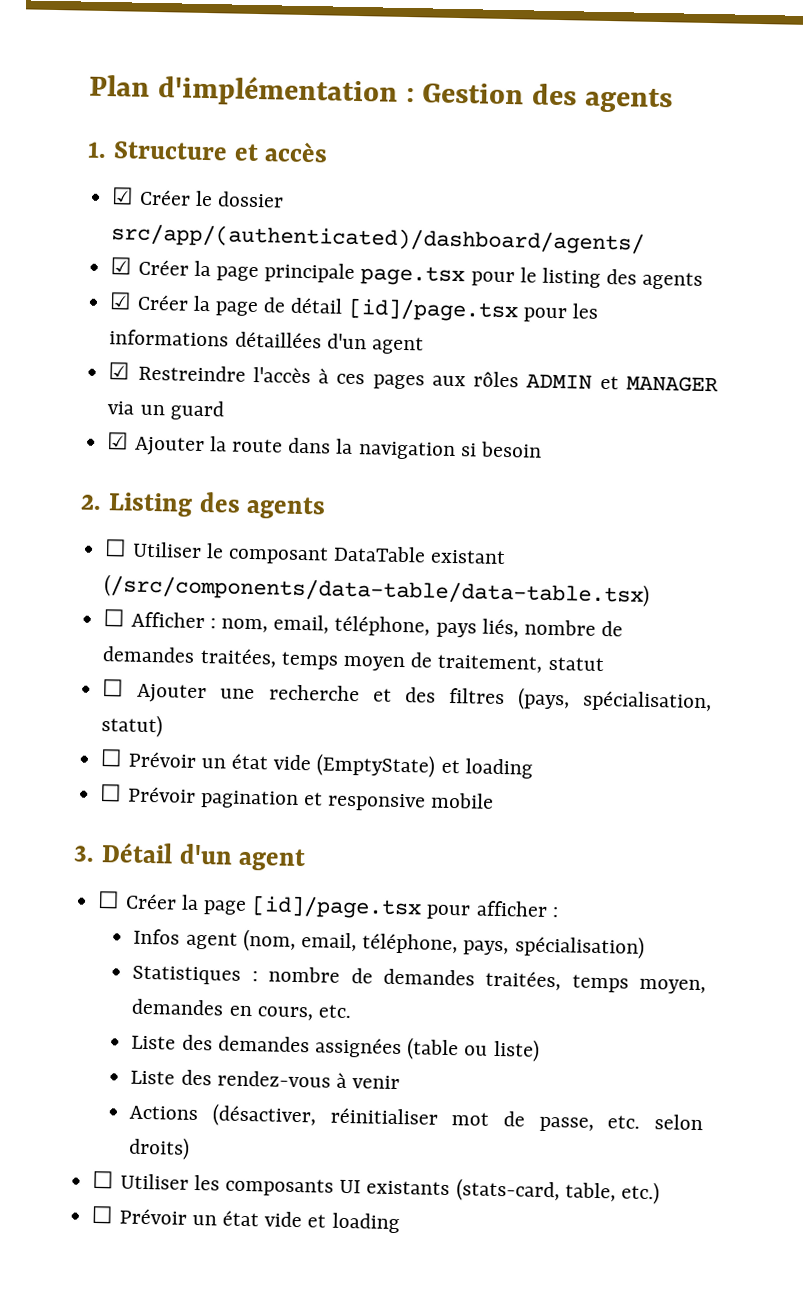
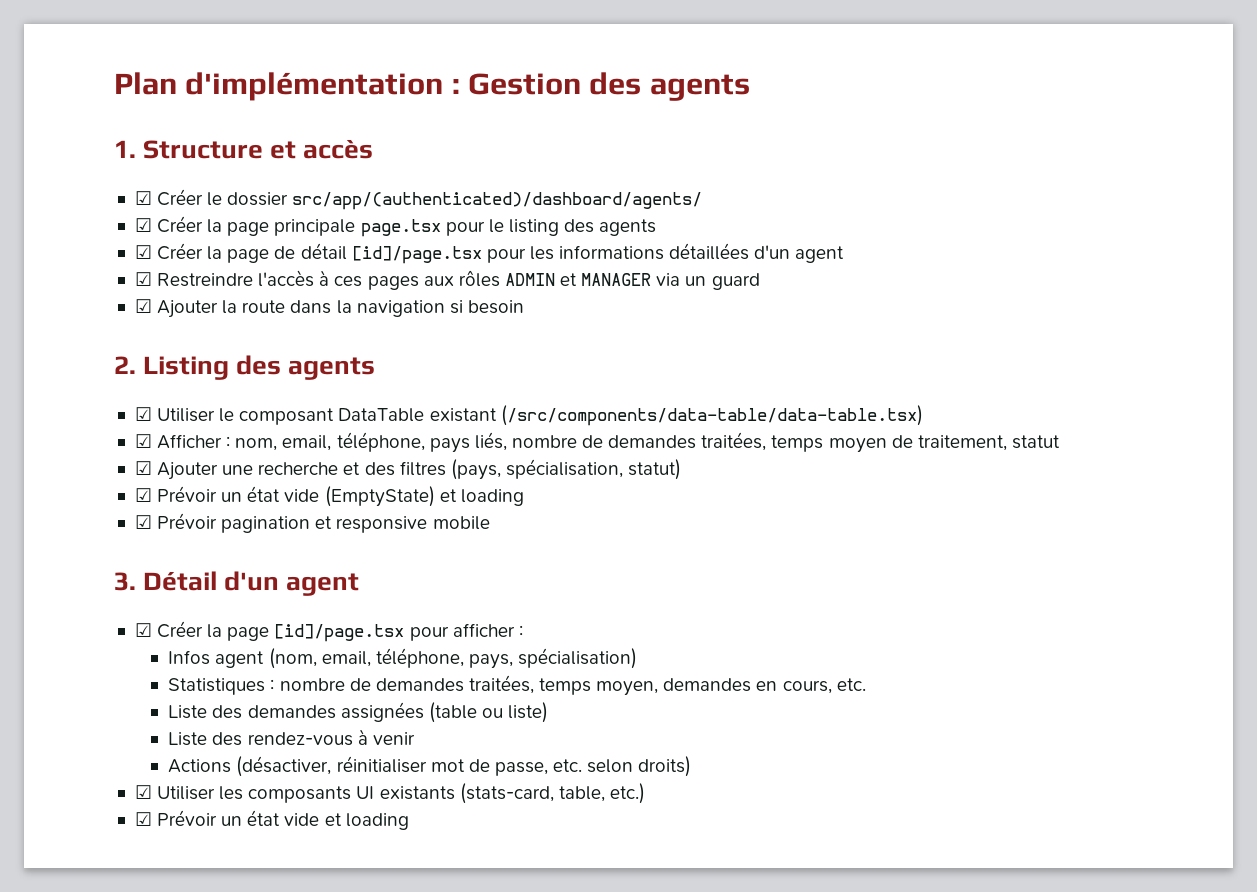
[104,539,128,557] ☐ -> [134,407,152,421] ☑
[103,609,126,627] ☐ -> [134,434,152,448] ☑
[102,679,125,697] ☐ -> [134,461,152,475] ☑
[100,749,124,767] ☐ -> [134,488,152,502] ☑
[100,784,123,802] ☐ -> [134,515,152,529] ☑
[97,891,121,909] ☐ -> [134,623,152,637] ☑
[92,1170,115,1189] ☐ -> [134,785,152,799] ☑
[91,1205,114,1224] ☐ -> [134,812,152,826] ☑

